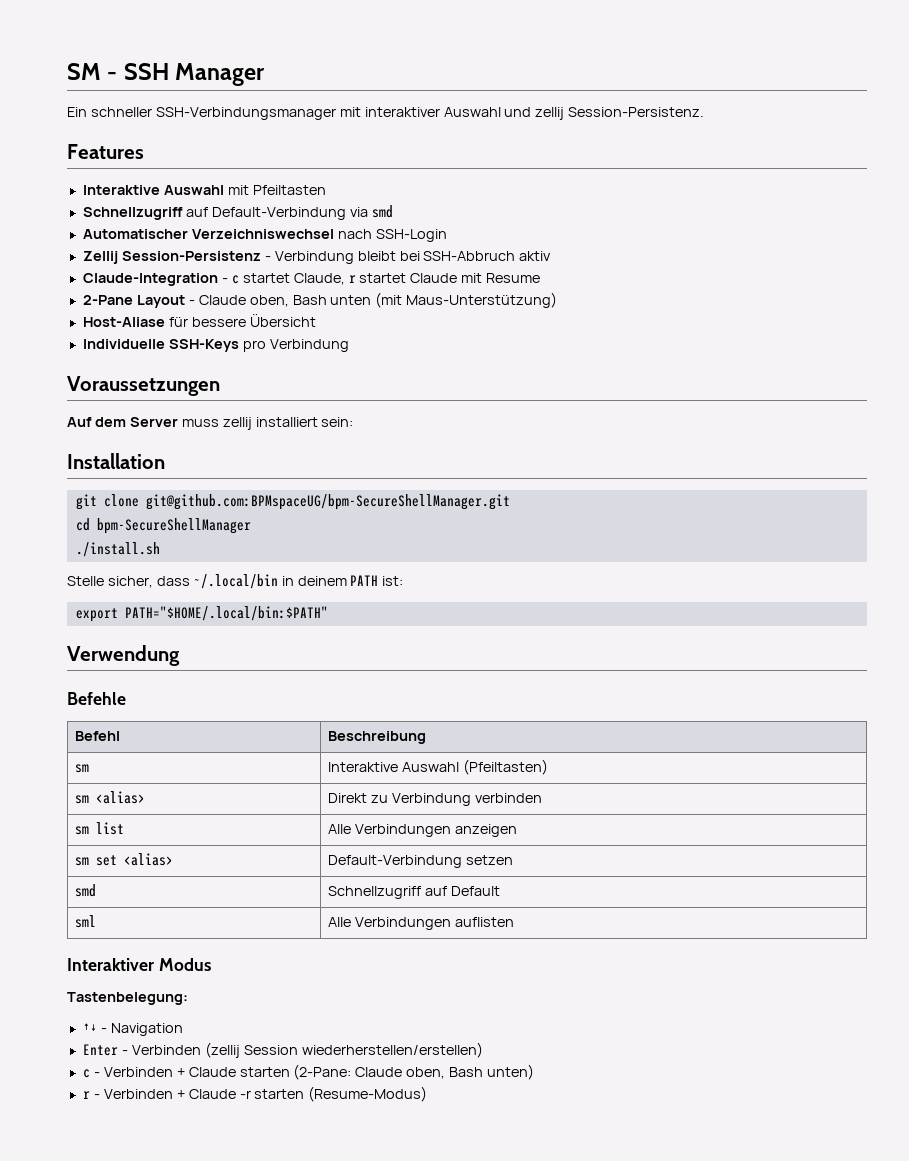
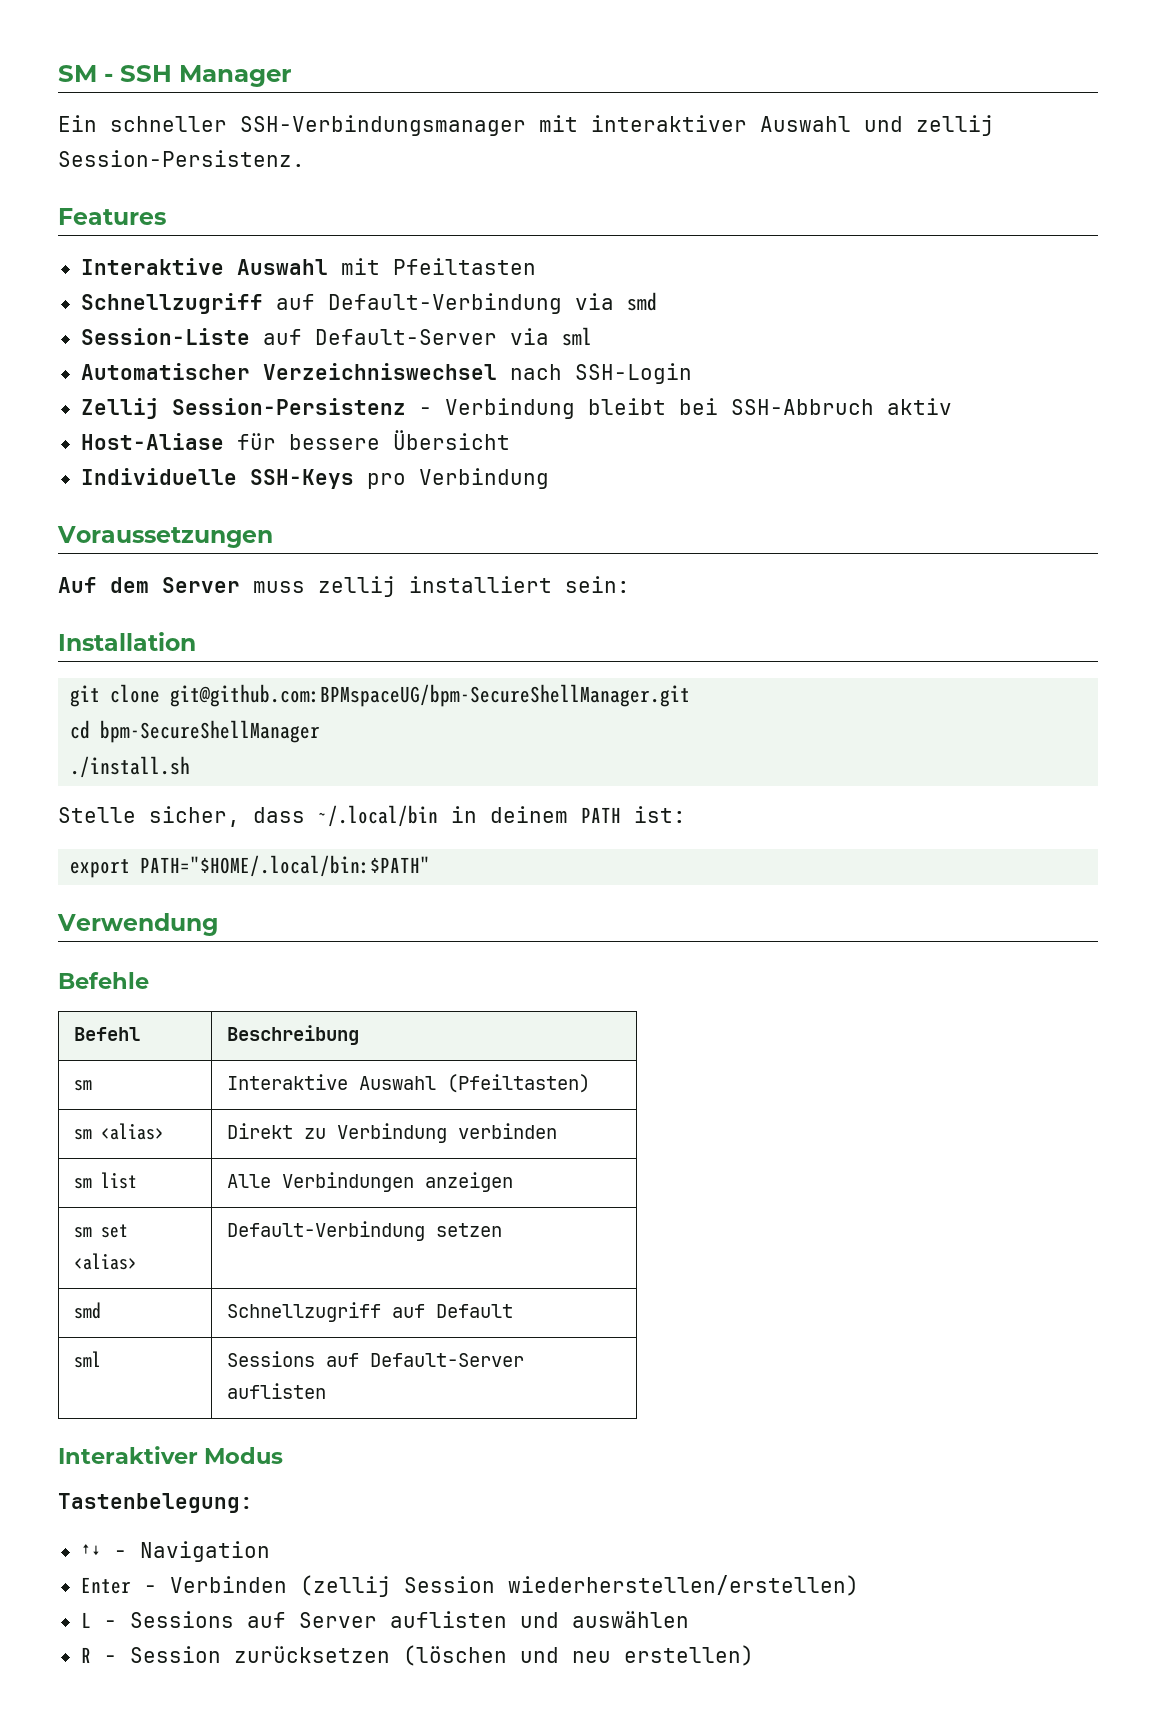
(393, 211) none -> [80,327,592,346] // Session-Liste auf Default-Server via sml
[82,273,541,286] [82,292,558,308] // Claude-Integration - c startet Claude, r startet Claude mit Resume // 2-Pane Layout - Claude oben, Bash unten (mit Maus-Unterstützung) -> (952, 406) none
[327,917,451,930] Alle Verbindungen -> [226,1351,524,1367] Sessions auf Default-Server
[82,1064,535,1080] [82,1086,428,1102] c - Verbinden + Claude starten (2-Pane: Claude oben, Bash unten) // r - Verbinden + Claude -r starten (Resume-Modus) -> [80,1611,689,1628] [80,1645,754,1666] L - Sessions auf Server auflisten und auswählen // R - Session zurücksetzen (löschen und neu erstellen)

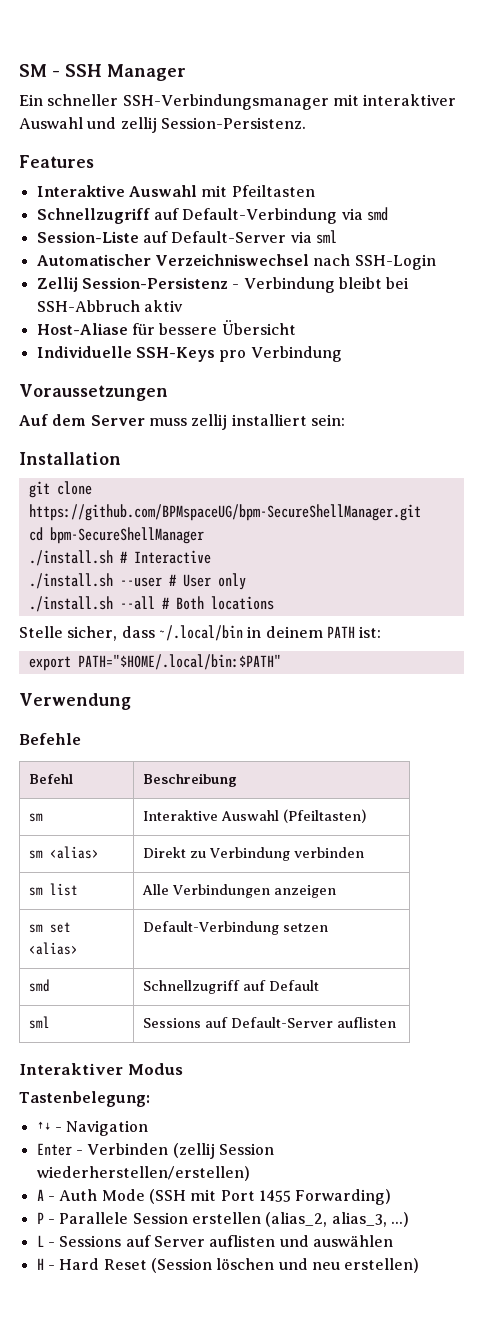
[170,684,691,707] git@github.com:BPMspaceUG/bpm-SecureShellManager.git -> [28,504,421,521] https://github.com/BPMspaceUG/bpm-SecureShellManager.git
(191, 767) none -> [119,550,211,564] [28,573,246,590] [28,596,274,612] # Interactive // ./install.sh --user # User only // ./install.sh --all # Both locations
(859, 1585) none -> [36,1189,392,1205] [36,1212,409,1227] // A - Auth Mode (SSH mit Port 1455 Forwarding) // P - Parallele Session erstellen (alias_2, alias_3, ...)
[80,1645,507,1666] R - Session zurücksetzen (löschen -> [36,1258,275,1273] H - Hard Reset (Session löschen

